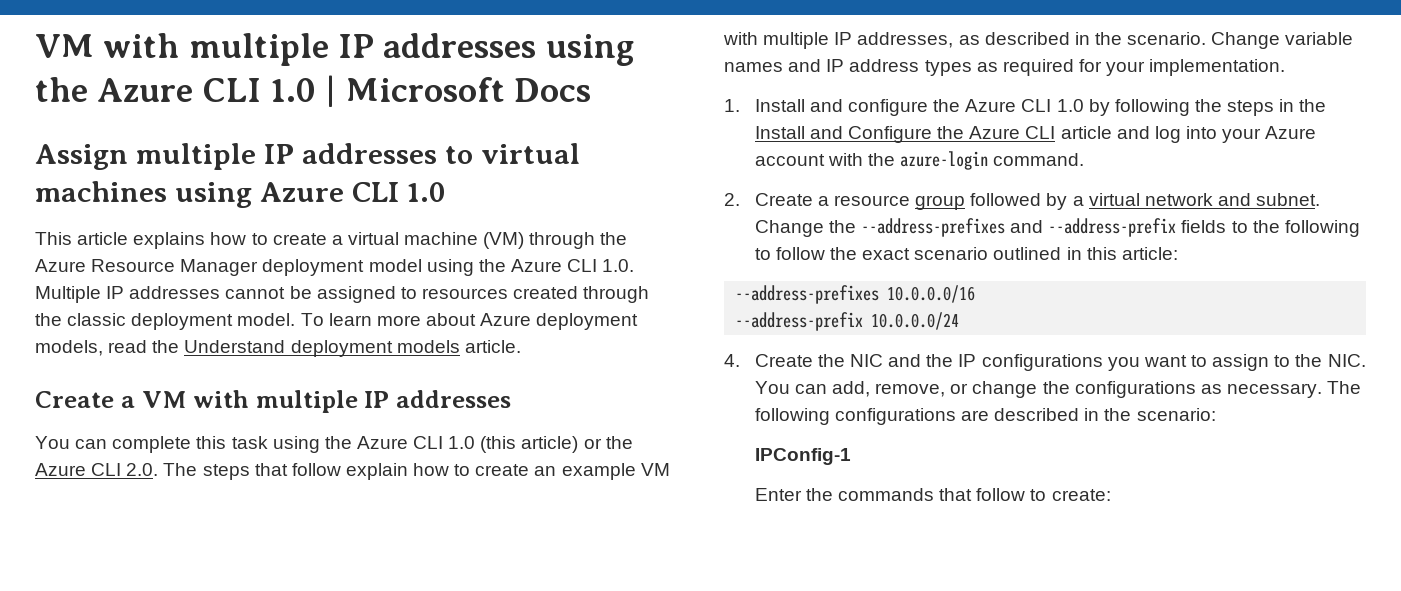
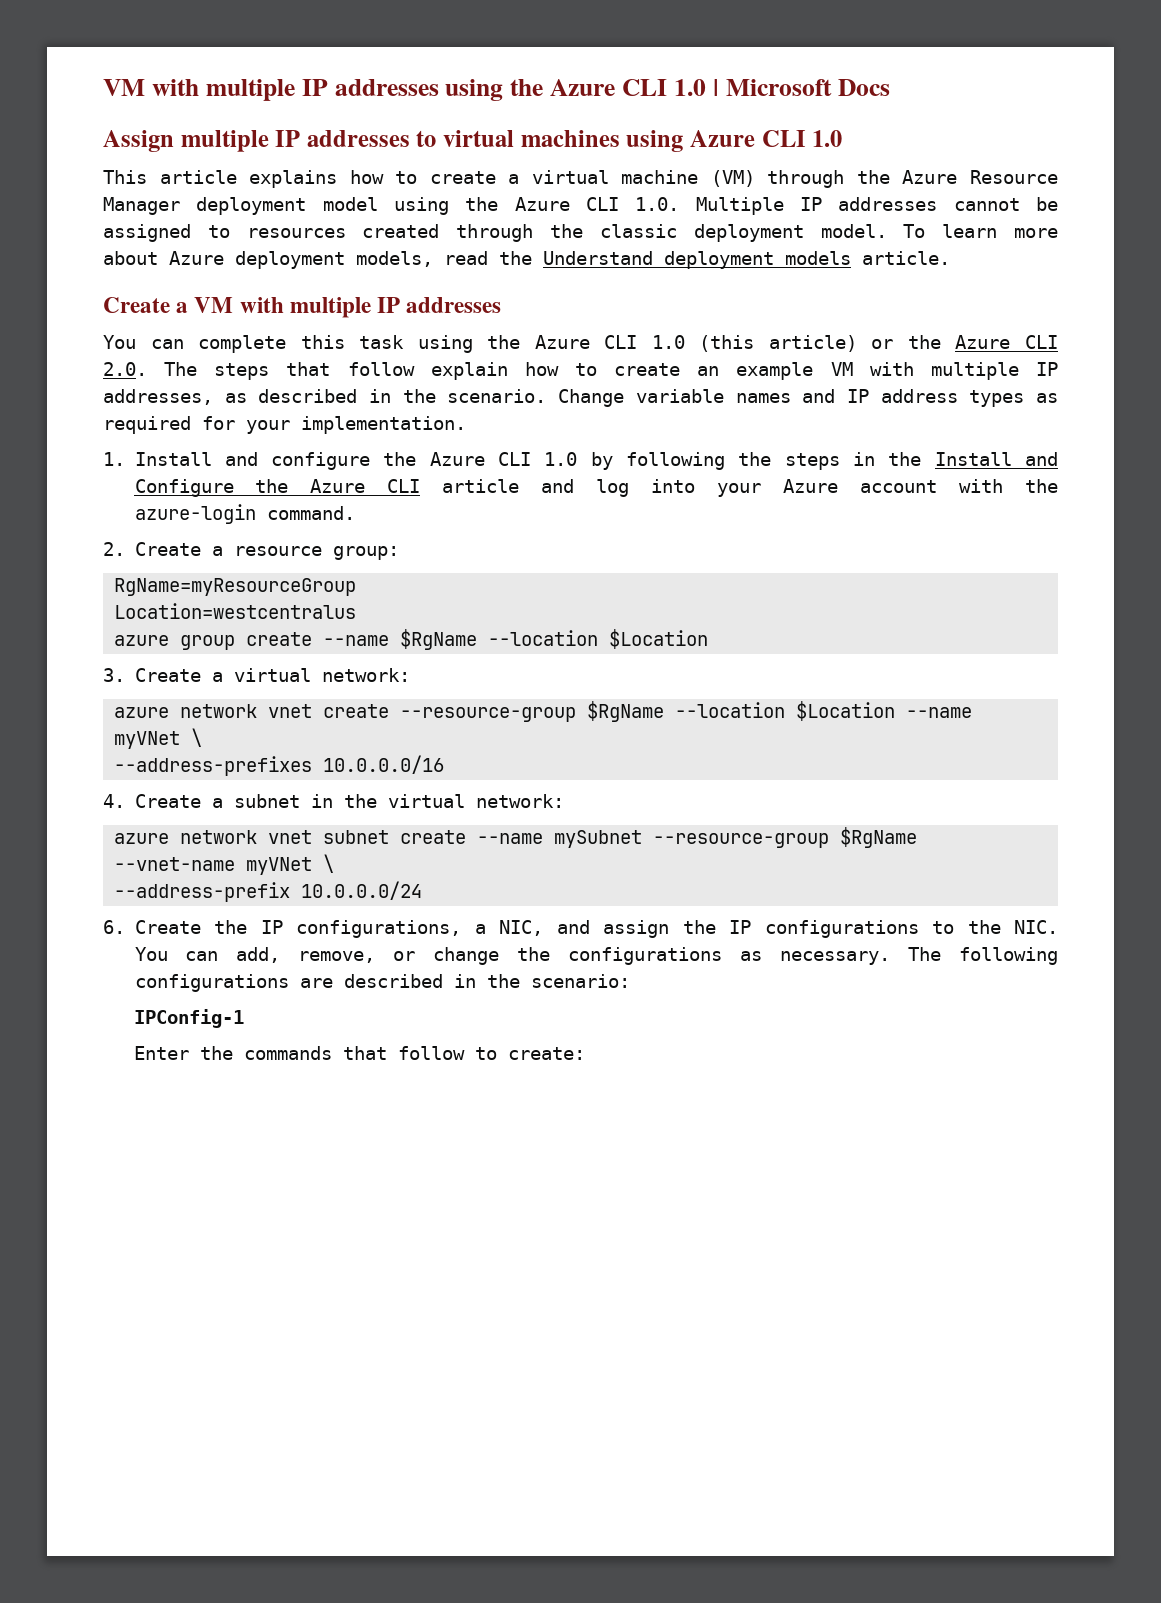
[915,193,1321,210] [754,218,1360,237] [754,247,1178,260] [735,285,976,304] group followed by a virtual network and subnet. Change the --address-prefixes and --address-prefix fields to the following to follow the exact scenario outlined in this article: // --address-prefixes 10.0.0.0/16 -> [332,546,399,560] [114,578,357,596] [114,603,357,619] [114,629,709,650] [103,668,410,682] [114,701,973,722] [114,728,203,749] [114,755,445,776] [103,794,564,808] [114,827,918,848] [114,854,335,875] group: // RgName=myResourceGroup // Location=westcentralus // azure group create --name $RgName --location $Location // 3. Create a virtual network: // azure network vnet create --resource-group $RgName --location $Location --name myVNet \ // --address-prefixes 10.0.0.0/16 // 4. Create a subnet in the virtual network: // azure network vnet subnet create --name mySubnet --resource-group $RgName --vnet-name myVNet \
[724,354,740,367] 4. -> [103,920,125,934] 6.
[850,354,1270,371] NIC and the IP configurations you want to assign -> [260,920,919,938] IP configurations, a NIC, and assign the IP configurations

